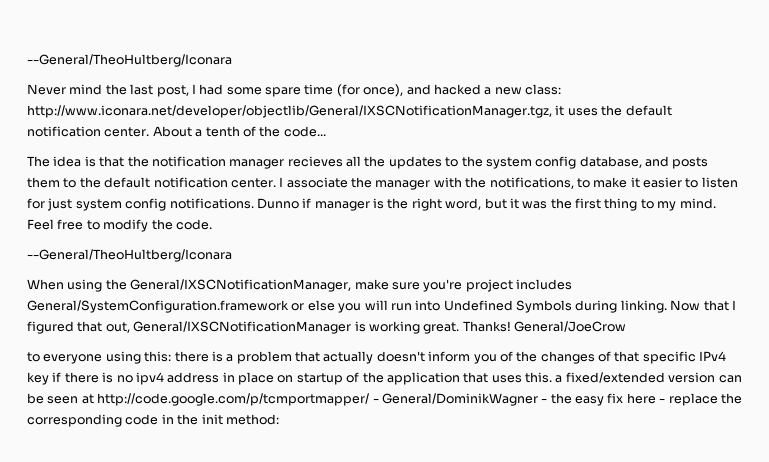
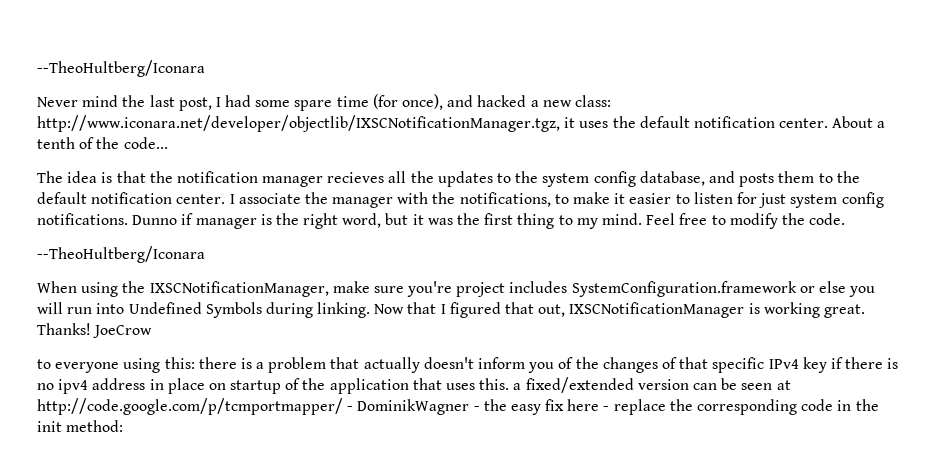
[27,54,232,67] --General/TheoHultberg/Iconara -> [37,60,205,77] --TheoHultberg/Iconara
[27,105,552,118] http://www.iconara.net/developer/objectlib/General/IXSCNotificationManager.tgz, -> [37,115,560,132] http://www.iconara.net/developer/objectlib/IXSCNotificationManager.tgz,
[27,249,232,262] --General/TheoHultberg/Iconara -> [37,246,205,263] --TheoHultberg/Iconara
[130,279,352,292] General/IXSCNotificationManager, -> [149,281,329,297] IXSCNotificationManager,
[27,300,289,313] General/SystemConfiguration.framework -> [571,281,797,297] SystemConfiguration.framework
[133,321,352,334] General/IXSCNotificationManager -> [569,302,745,318] IXSCNotificationManager
[514,321,626,332] General/JoeCrow -> [93,325,153,338] JoeCrow
[381,393,538,406] General/DominikWagner -> [357,399,470,415] DominikWagner

